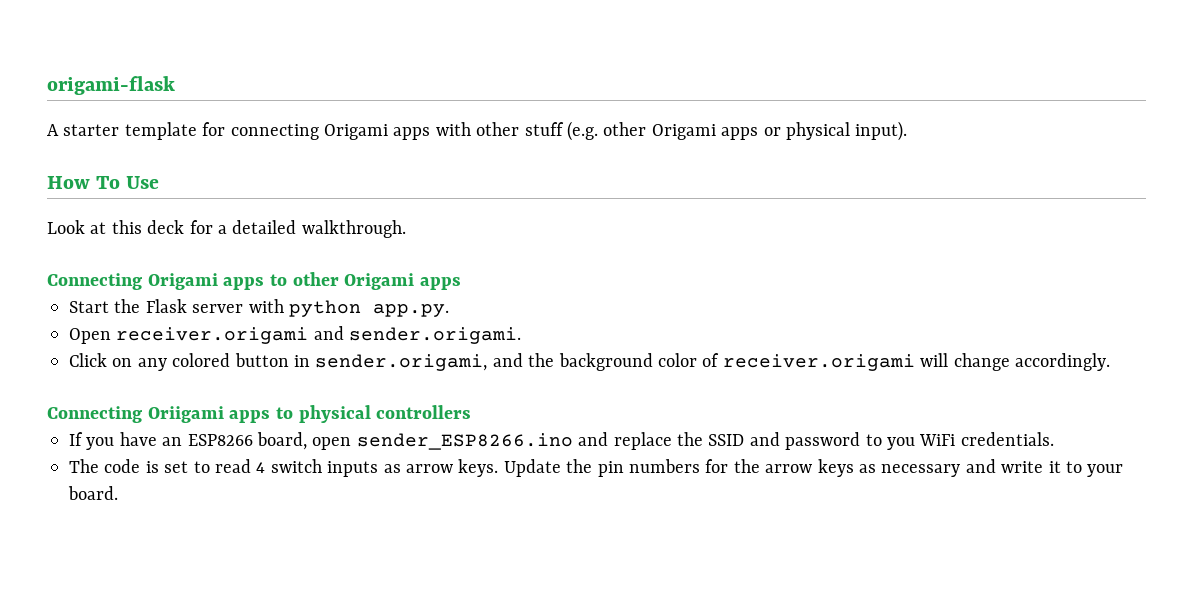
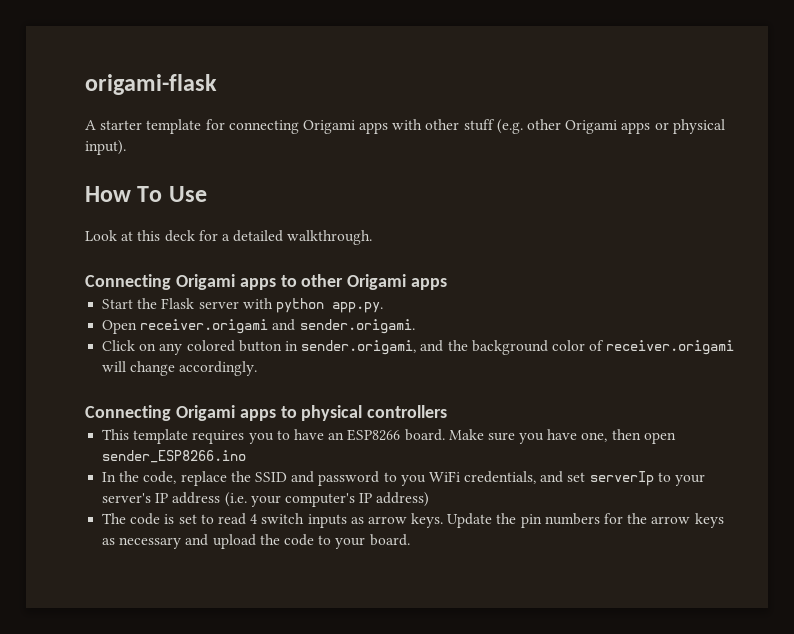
[147,406,224,423] Oriigami -> [175,405,235,421] Origami
[69,432,307,450] If you have an ESP8266 board, -> [102,429,641,444] This template requires you to have an ESP8266 board. Make sure you have one, then
[578,432,609,446] and -> [102,471,177,484] // In the code,
[960,432,1054,446] credentials. -> [464,471,706,486] [102,492,430,507] credentials, and set serverIp to your server's IP address (i.e. your computer's IP address)
[1001,461,1061,473] write it -> [212,534,314,549] upload the code

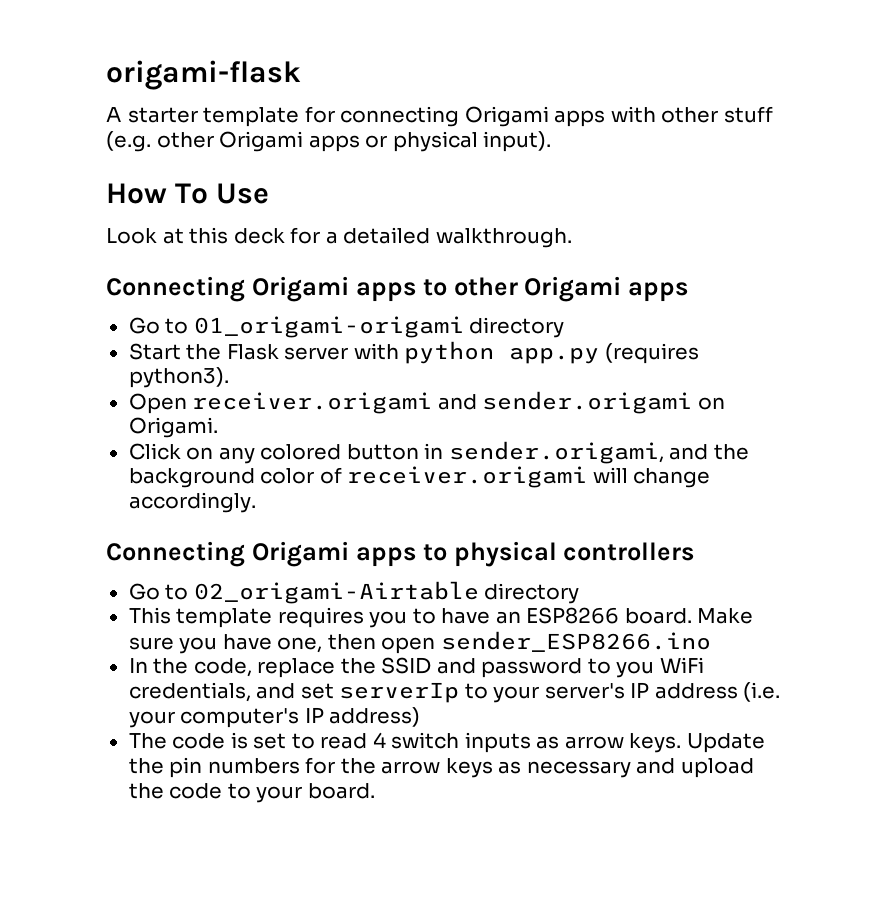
(448, 284) none -> [128,316,565,338] // Go to 01_origami-origami directory
[331,302,383,313] app.py. -> [509,343,699,364] [128,367,229,388] app.py (requires python3).
[299,319,415,334] sender.origami. -> [482,391,725,414] [128,417,218,438] sender.origami on Origami.
(448, 411) none -> [128,581,580,604] // Go to 02_origami-Airtable directory

